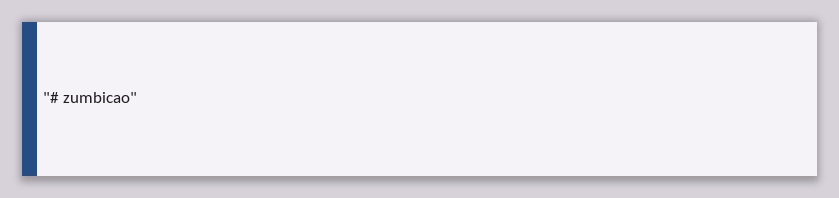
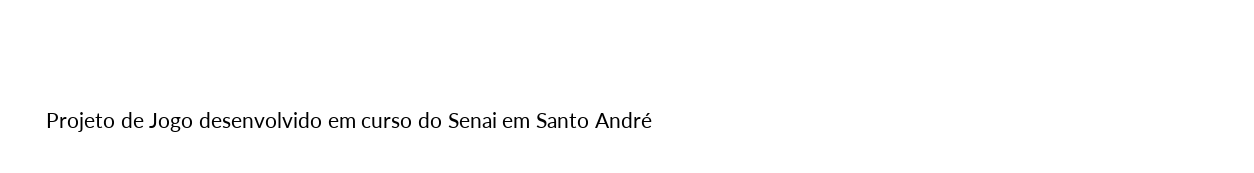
[43,92,137,103] "# zumbicao" -> [46,112,652,132] Projeto de Jogo desenvolvido em curso do Senai em Santo André

